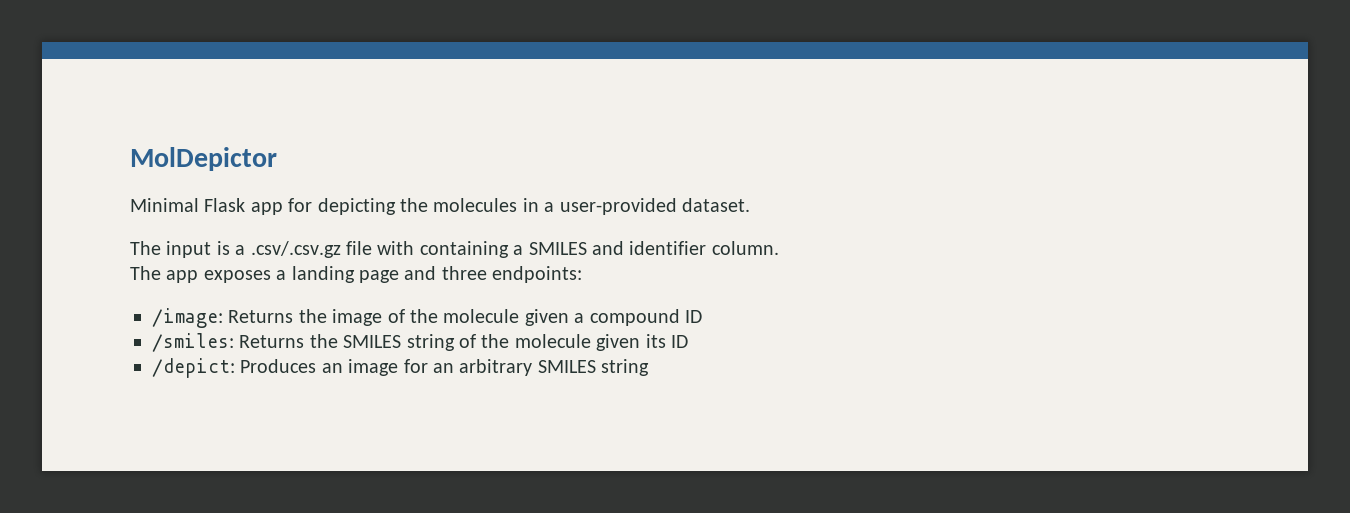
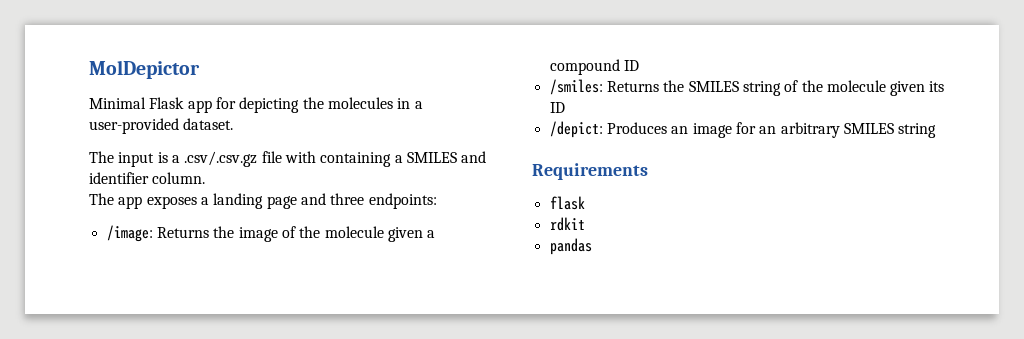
(650, 367) none -> [532,163,648,180] [549,196,585,210] [549,217,585,231] [549,238,592,255] // Requirements // flask // rdkit // pandas

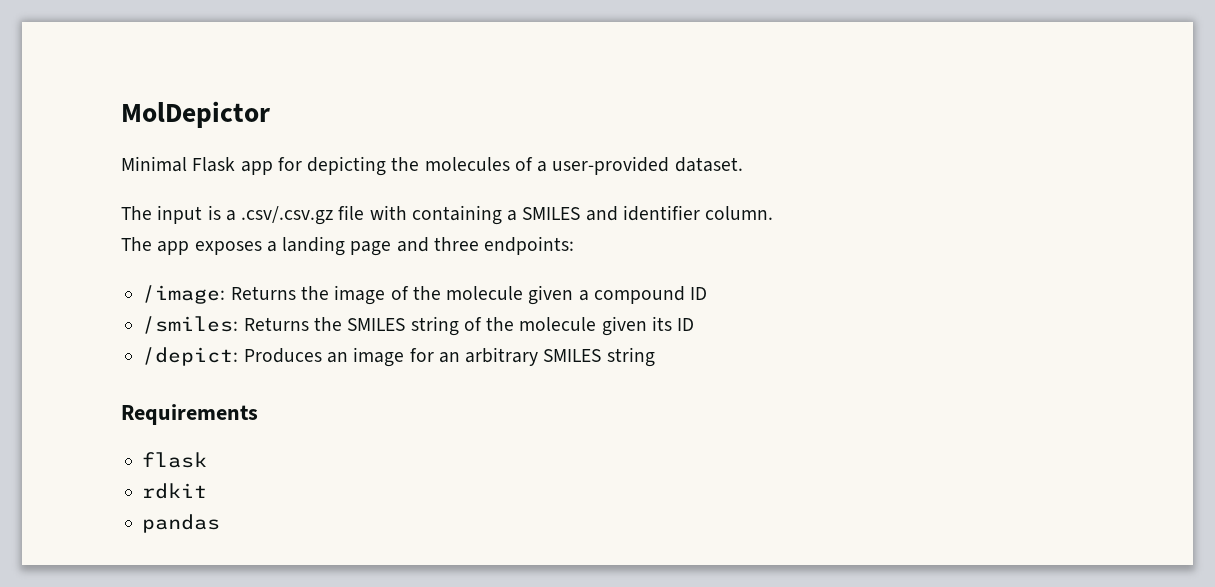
[397,98,411,109] in -> [514,157,533,171] of

